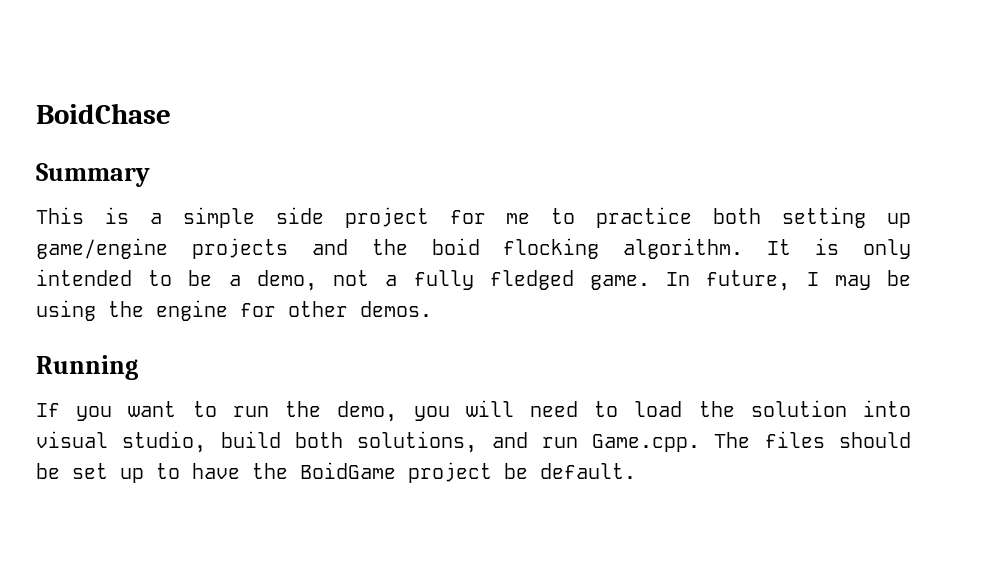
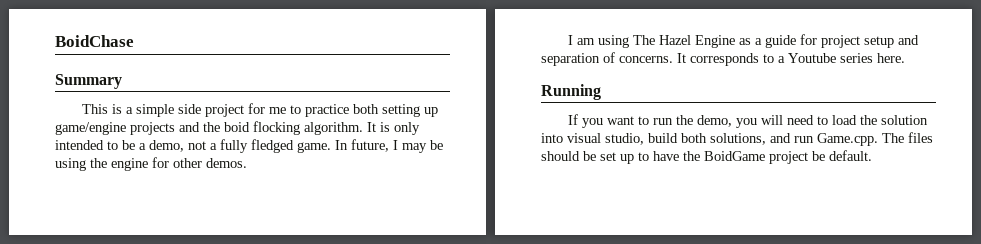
(432, 309) none -> [568,34,920,48] [541,52,905,66] // I am using The Hazel Engine as a guide for project setup and separation of concerns. It corresponds to a Youtube series here.

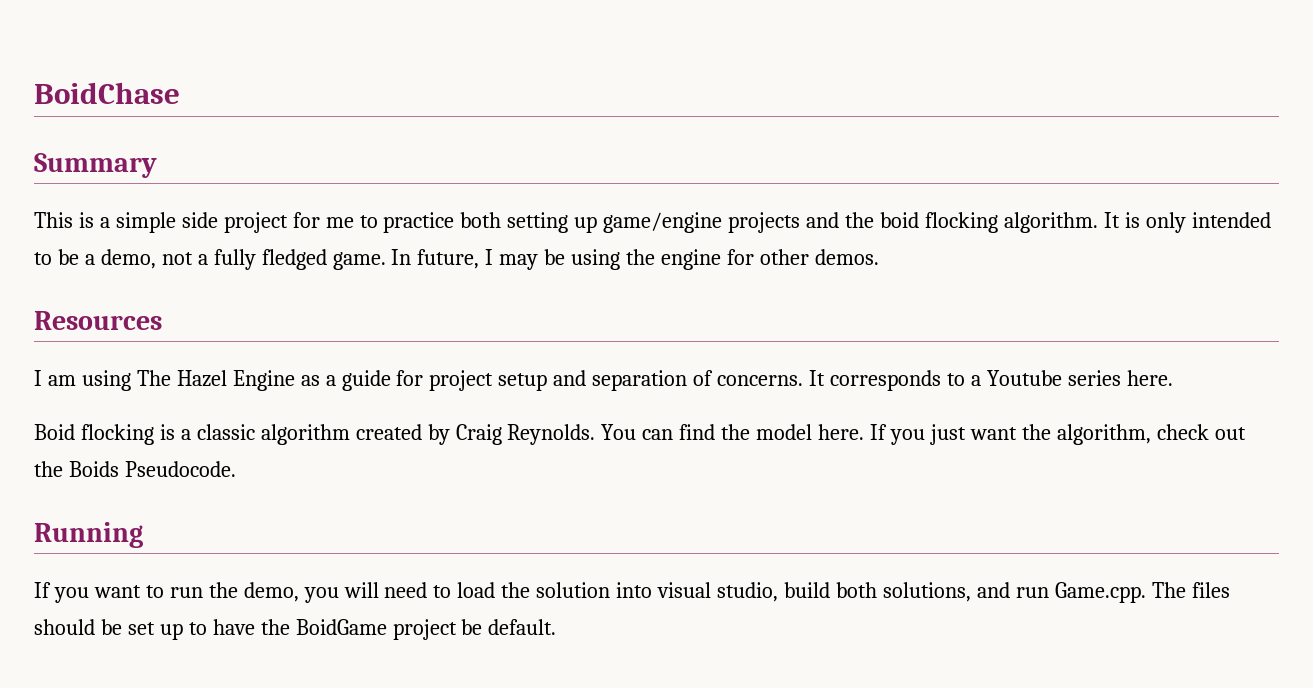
(247, 163) none -> [34,311,162,330] // Resources
(905, 58) none -> [34,424,1246,445] [34,461,236,477] // Boid flocking is a classic algorithm created by Craig Reynolds. You can find the model here. If you just want the algorithm, check out the Boids Pseudocode.

